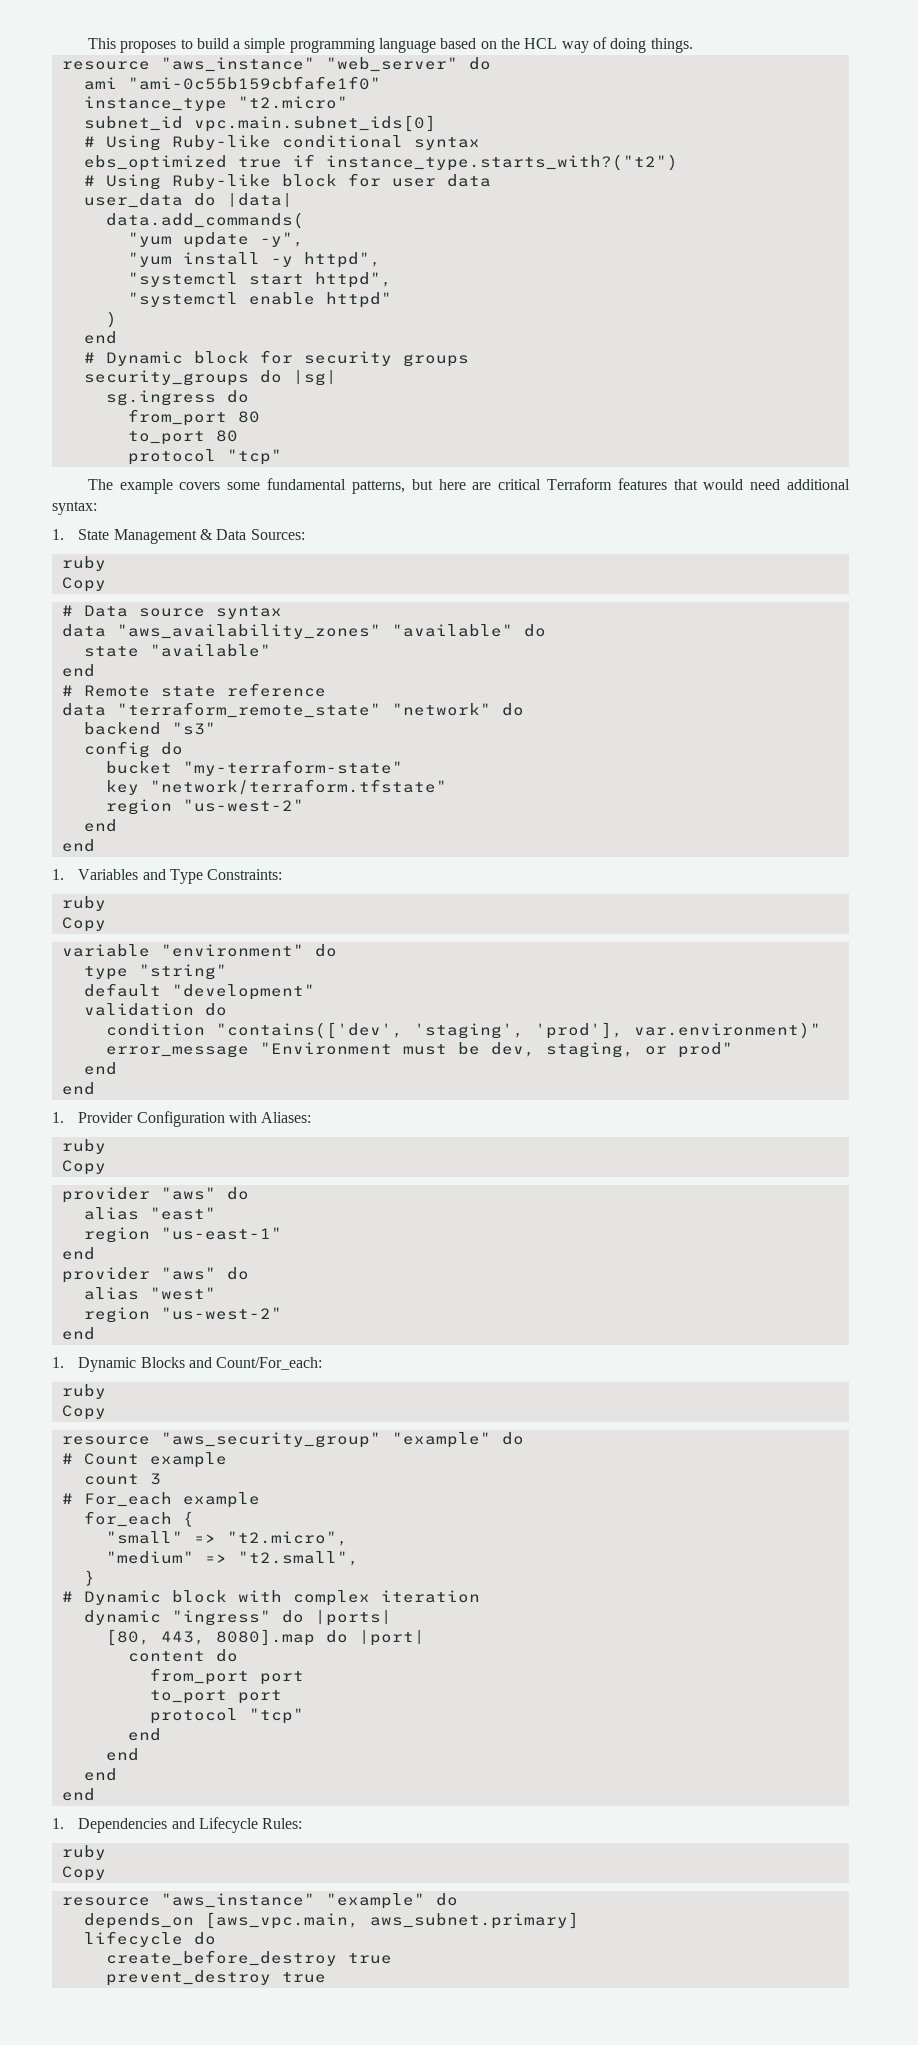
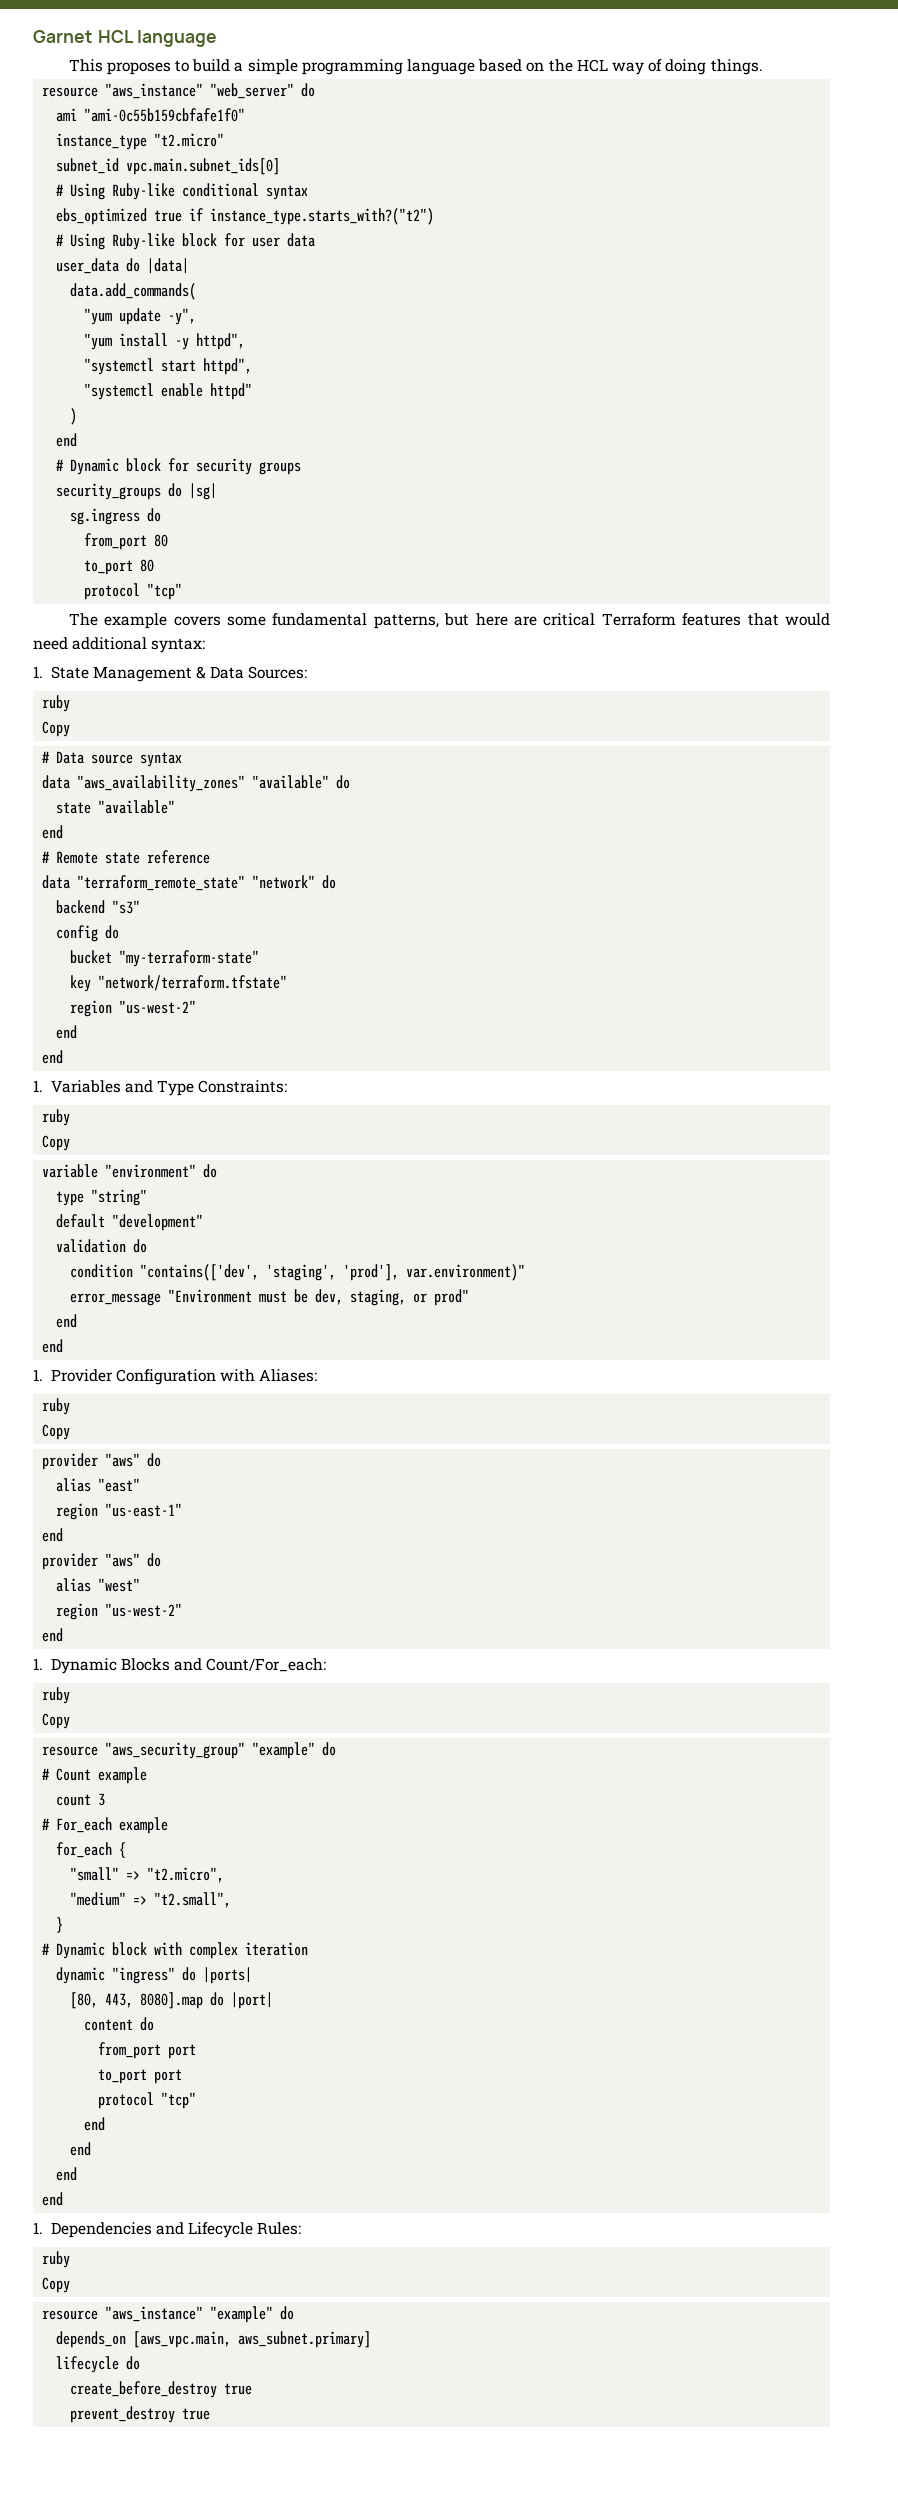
(87, 43) none -> [33,30,218,47] Garnet HCL language //

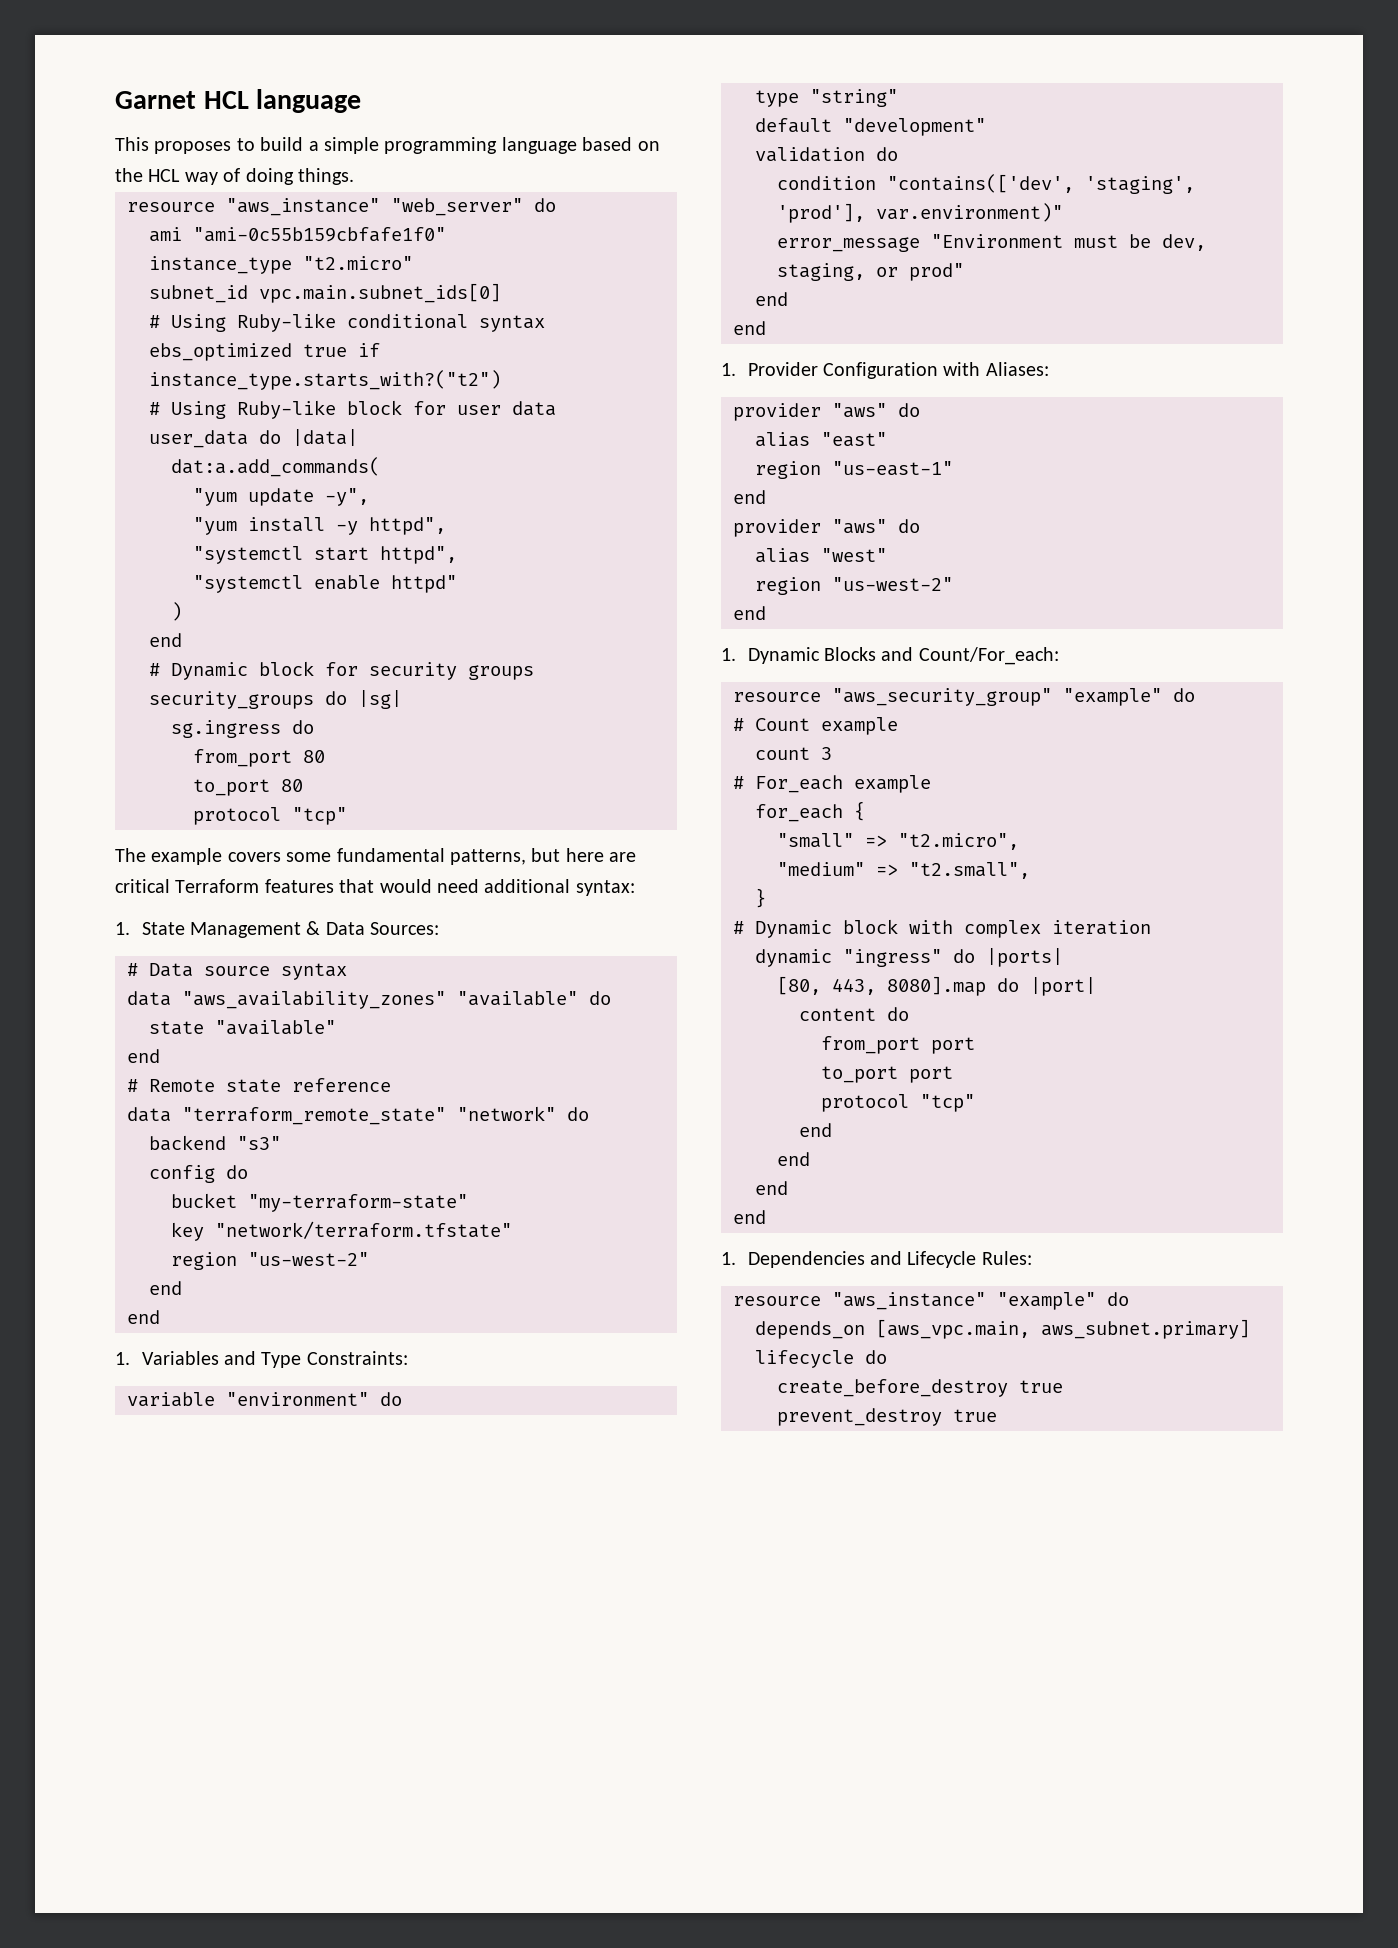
[70,283,197,300] data.add_commands( -> [171,457,380,477] dat:a.add_commands(
[42,695,71,712] [42,721,71,737] // ruby // Copy -> (440, 928) none
[42,1109,71,1126] [42,1135,71,1151] // ruby // Copy -> (408, 1358) none
[42,1398,71,1415] [42,1424,71,1440] // ruby // Copy -> (1049, 369) none
[42,1687,71,1704] [42,1713,71,1729] // ruby // Copy -> (1059, 656) none
[42,2251,71,2268] [42,2277,71,2293] // ruby // Copy -> (1032, 1258) none

